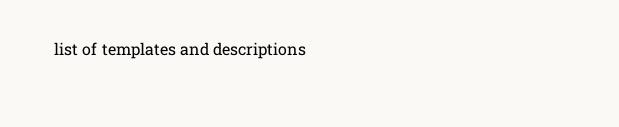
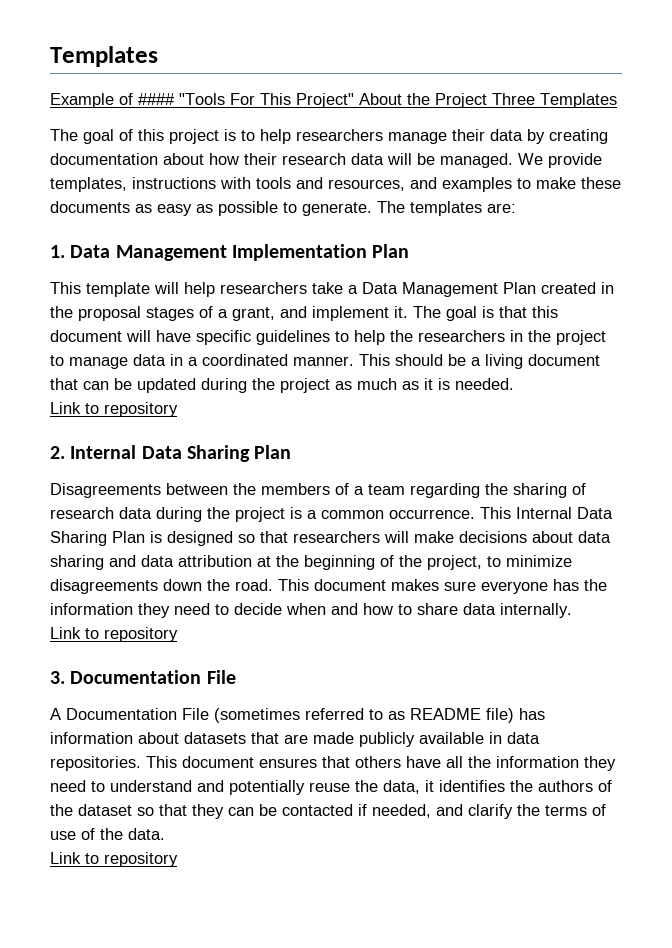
[54,42,307,59] list of templates and descriptions -> [50,46,158,67] [50,93,617,108] [50,129,608,144] [50,153,602,168] [50,177,621,192] [50,201,516,216] [50,244,410,261] [50,282,614,297] [50,306,558,321] [50,330,606,345] [50,354,600,369] [50,378,514,393] [50,402,178,417] [50,445,292,462] [50,483,586,498] [50,507,613,522] [50,531,611,546] [50,555,572,570] [50,579,607,594] [50,603,572,618] [50,627,178,642] [50,670,236,684] [50,708,545,723] [50,732,540,747] [50,756,616,771] [50,780,612,795] [50,804,606,819] [50,828,165,840] [50,852,178,867] Templates // Example of #### "Tools For This Project" About the Project Three Templates // The goal of this project is to help researchers manage their data by creating documentation about how their research data will be managed. We provide templates, instructions with tools and resources, and examples to make these documents as easy as possible to generate. The templates are: // 1. Data Management Implementation Plan // This template will help researchers take a Data Management Plan created in the proposal stages of a grant, and implement it. The goal is that this document will have specific guidelines to help the researchers in the project to manage data in a coordinated manner. This should be a living document that can be updated during the project as much as it is needed. // Link to repository // 2. Internal Data Sharing Plan // Disagreements between the members of a team regarding the sharing of research data during the project is a common occurrence. This Internal Data Sharing Plan is designed so that researchers will make decisions about data sharing and data attribution at the beginning of the project, to minimize disagreements down the road. This document makes sure everyone has the information they need to decide when and how to share data internally. // Link to repository // 3. Documentation File // A Documentation File (sometimes referred to as README file) has information about datasets that are made publicly available in data repositories. This document ensures that others have all the information they need to understand and potentially reuse the data, it identifies the authors of the dataset so that they can be contacted if needed, and clarify the terms of use of the data. // Link to repository

